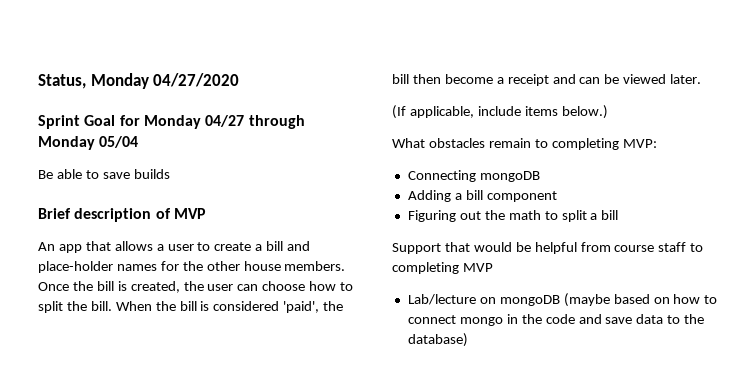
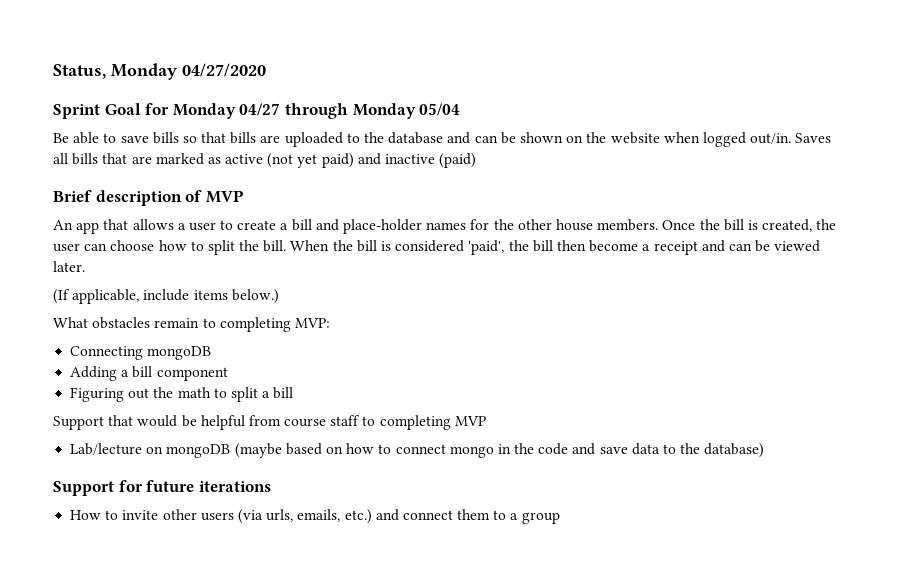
[133,169,170,179] builds -> [152,132,832,147] [53,153,477,168] bills so that bills are uploaded to the database and can be shown on the website when logged out/in. Saves all bills that are marked as active (not yet paid) and inactive (paid)
(468, 340) none -> [53,480,271,496] [70,509,560,524] // Support for future iterations // How to invite other users (via urls, emails, etc.) and connect them to a group

